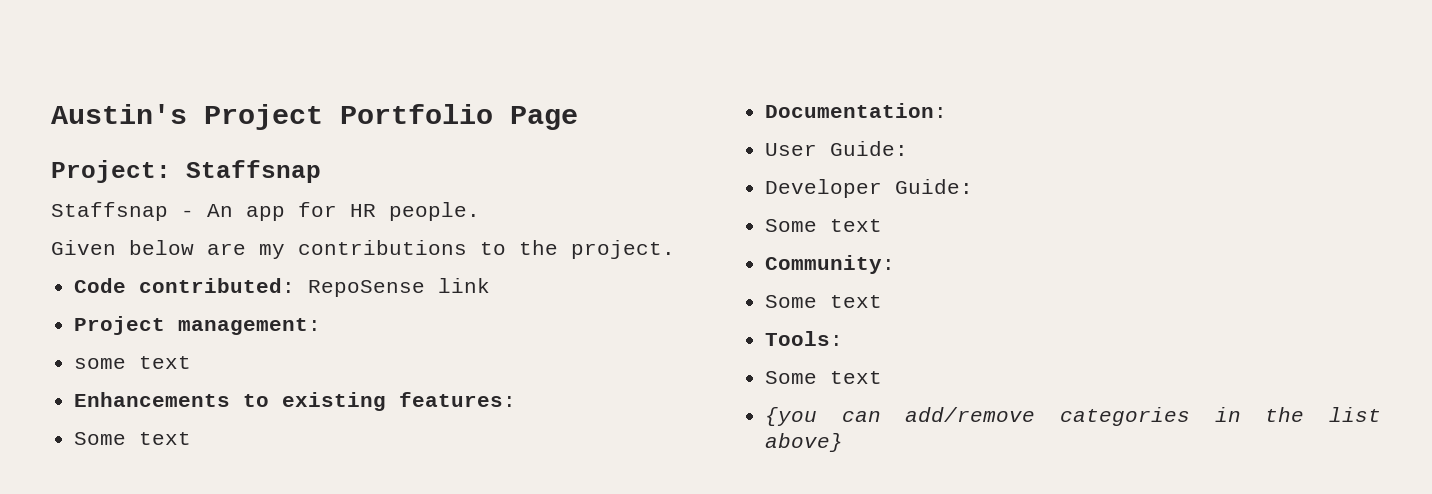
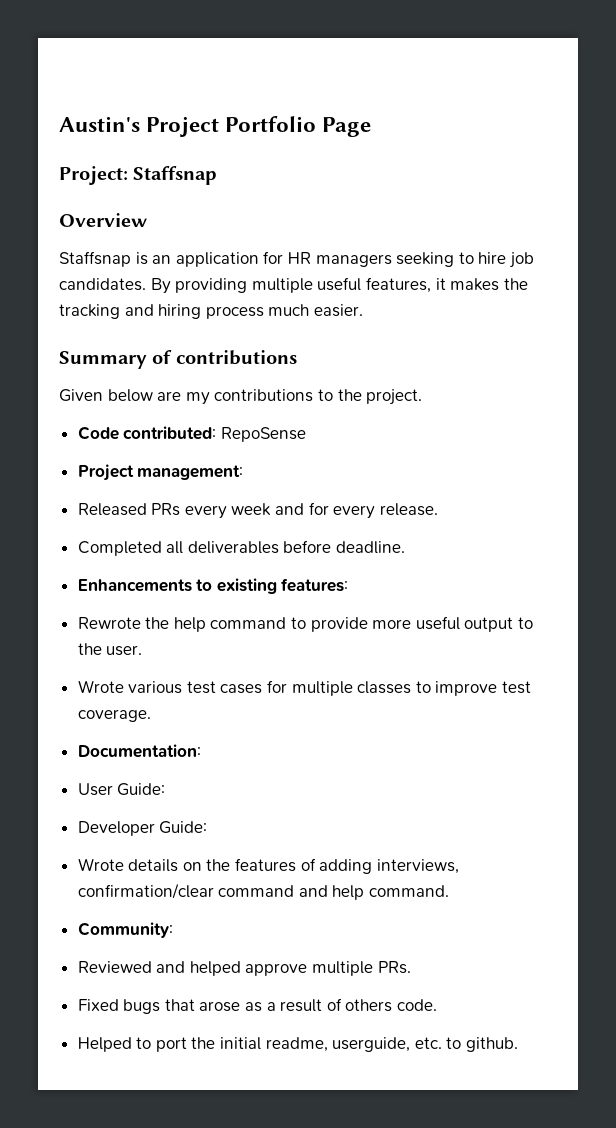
[51,202,480,221] // Staffsnap - An app for HR people. -> [59,213,147,227] [59,251,534,268] [59,277,528,294] [59,304,363,319] [59,350,297,369] // Overview // Staffsnap is an application for HR managers seeking to hire job candidates. By providing multiple useful features, it makes the tracking and hiring process much easier. // Summary of contributions
[438,278,491,293] link -> (306, 434) none
[74,356,192,369] [74,392,517,411] [74,432,192,445] some text // Enhancements to existing features: // Some text -> [77,502,438,519] [77,540,406,556] [77,578,349,594] [77,616,534,632] [77,643,143,656] [77,680,532,696] [77,709,151,722] Released PRs every week and for every release. // Completed all deliverables before deadline. // Enhancements to existing features: // Rewrote the help command to provide more useful output to the user. // Wrote various test cases for multiple classes to improve test coverage.
[765,219,883,232] [765,255,896,274] [765,295,883,308] [765,331,844,346] [765,371,883,384] [765,407,1381,426] [765,433,844,452] Some text // Community: // Some text // Tools: // Some text // {you can add/remove categories in the list above} -> [77,858,459,874] [77,883,450,900] [77,922,173,938] [77,961,411,976] [77,998,438,1014] [77,1037,519,1052] Wrote details on the features of adding interviews, confirmation/clear command and help command. // Community: // Reviewed and helped approve multiple PRs. // Fixed bugs that arose as a result of others code. // Helped to port the initial readme, userguide, etc. to github.

